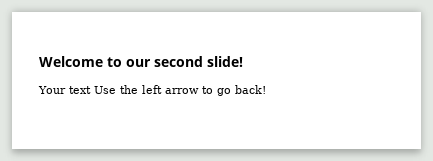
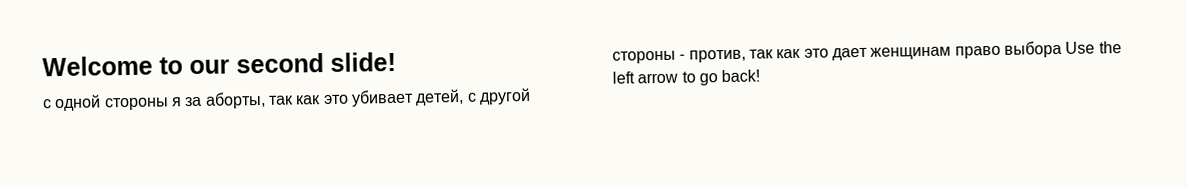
[38,86,91,94] Your text -> [43,87,531,112] [612,40,1062,64] с одной стороны я за аборты, так как это убивает детей, с другой стороны - против, так как это дает женщинам право выбора

